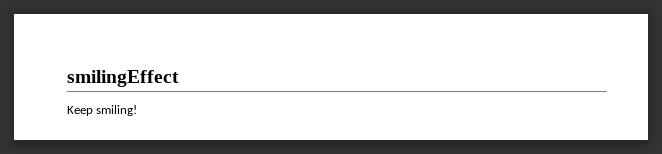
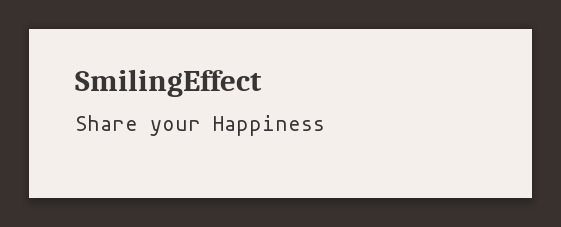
[67,70,179,87] [67,105,138,116] smilingEffect // Keep smiling! -> [75,69,262,97] [75,115,325,136] SmilingEffect // Share your Happiness

